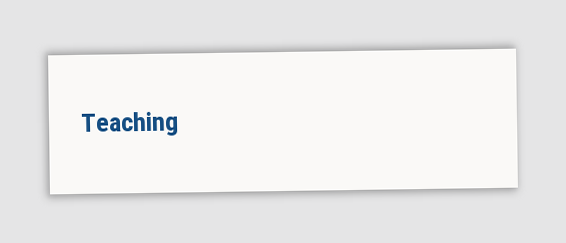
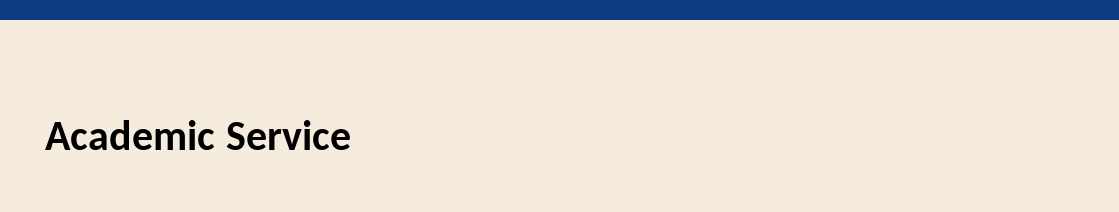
[80,111,179,137] Teaching -> [45,120,352,150] Academic Service

